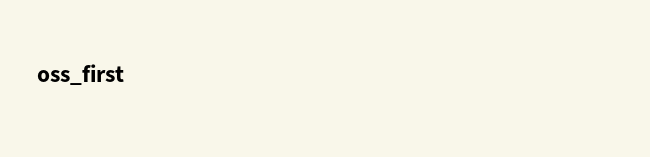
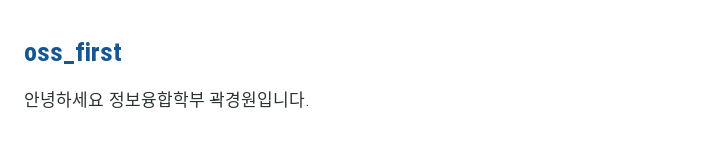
(124, 74) none -> [24,91,311,108] // 안녕하세요 정보융합학부 곽경원입니다.

